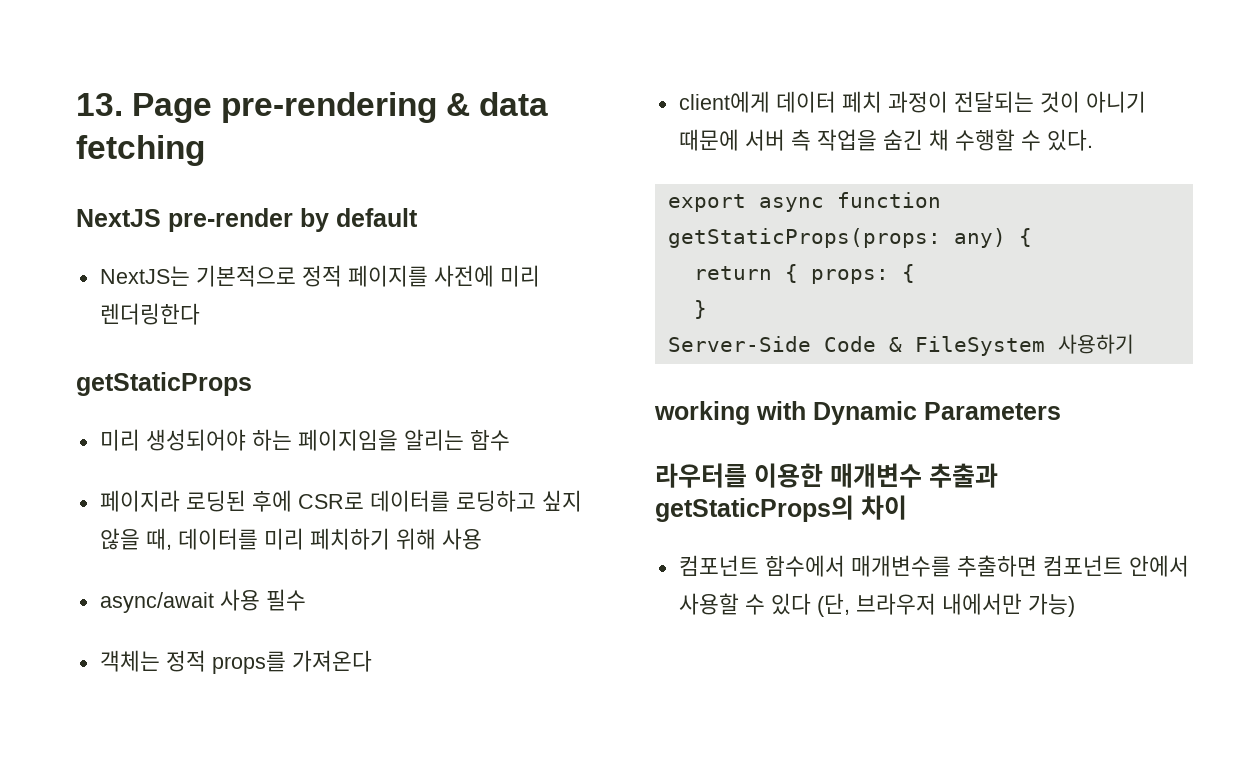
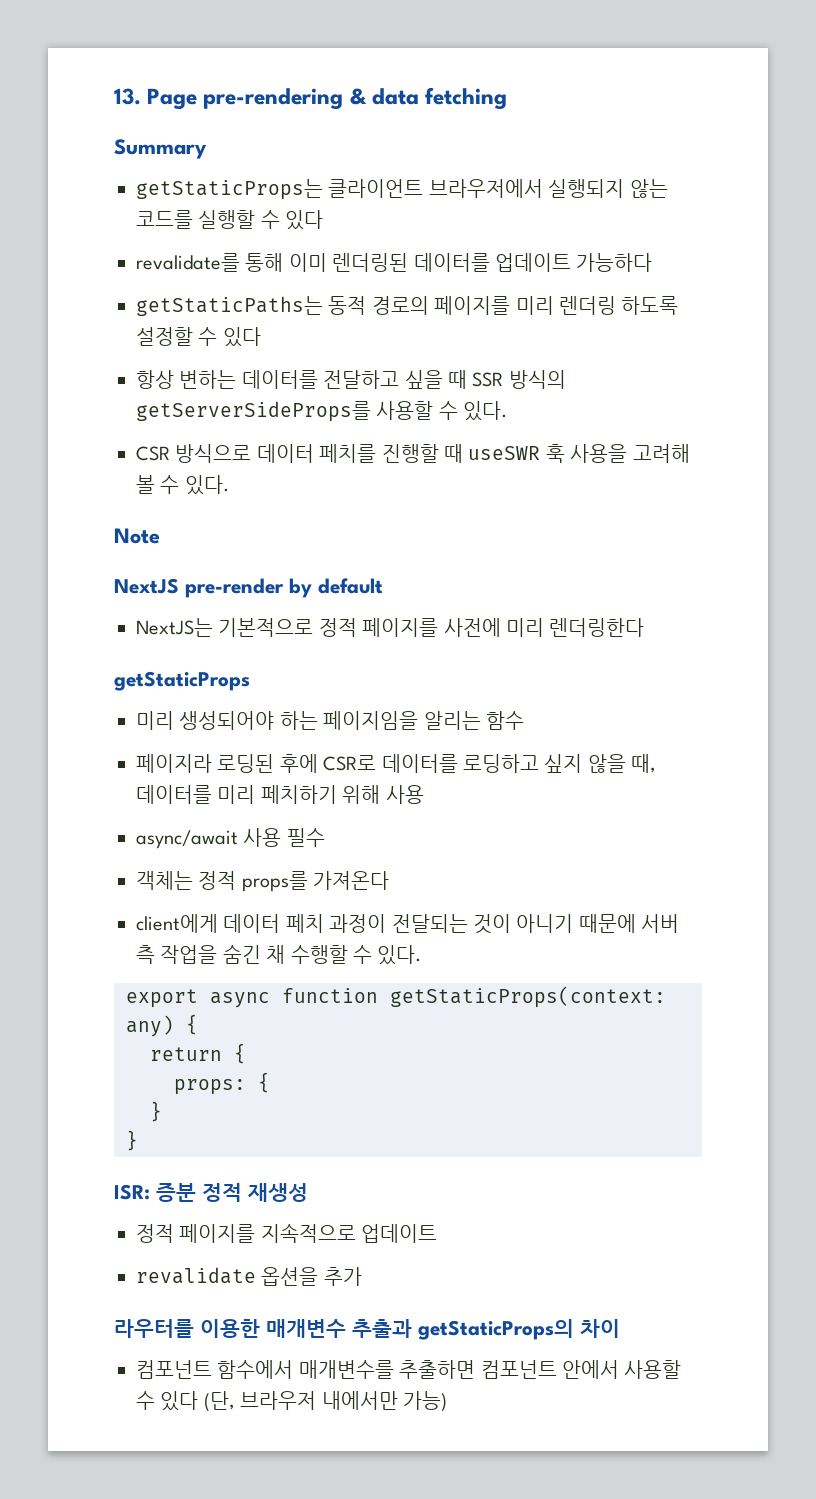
(205, 150) none -> [114,139,207,159] [136,179,668,200] [136,210,324,230] [136,253,653,272] [136,296,679,316] [136,327,261,347] [136,370,566,389] [136,401,508,422] [136,444,690,463] [136,475,229,495] [114,528,160,544] // Summary // getStaticProps는 클라이언트 브라우저에서 실행되지 않는 코드를 실행할 수 있다 // revalidate를 통해 이미 렌더링된 데이터를 업데이트 가능하다 // getStaticPaths는 동적 경로의 페이지를 미리 렌더링 하도록 설정할 수 있다 // 항상 변하는 데이터를 전달하고 싶을 때 SSR 방식의 getServerSideProps를 사용할 수 있다. // CSR 방식으로 데이터 페치를 진행할 때 useSWR 훅 사용을 고려해 볼 수 있다. // Note
[667,228,941,248] getStaticProps(props: -> [390,986,666,1008] getStaticProps(context:
(798, 273) none -> (246, 1053) //
[667,334,1134,356] [654,401,1061,425] Server-Side Code & FileSystem 사용하기 // working with Dynamic Parameters -> [126,1130,138,1151] [114,1183,308,1202] [136,1223,438,1243] [136,1267,362,1286] } // ISR: 증분 정적 재생성 // 정적 페이지를 지속적으로 업데이트 // revalidate 옵션을 추가

